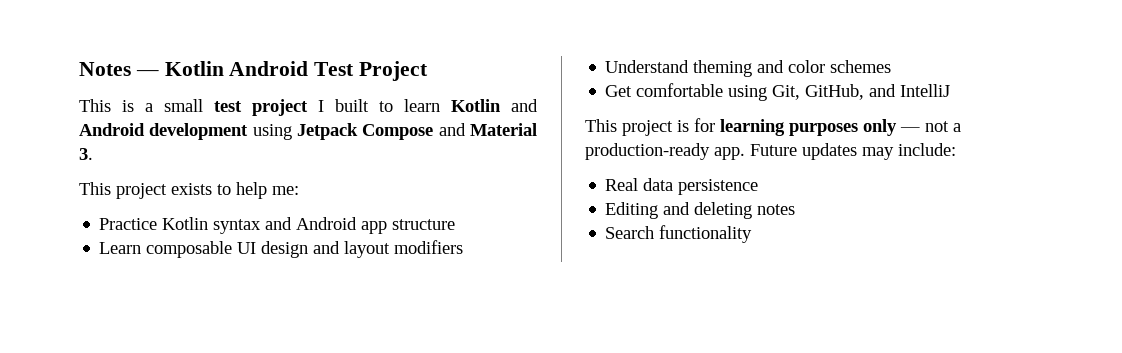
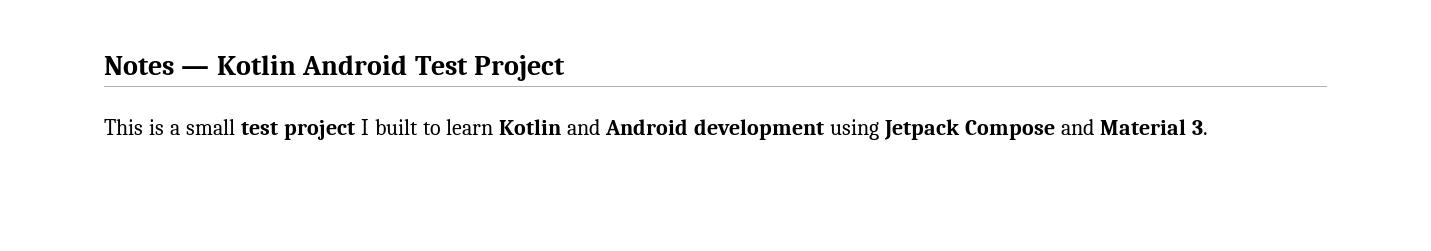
[79,182,299,199] [99,217,456,234] [99,240,464,258] [605,60,892,77] [605,83,951,101] [585,118,961,136] [585,143,956,160] [605,178,759,195] [605,202,796,219] [605,225,753,243] // This project exists to help me: // Practice Kotlin syntax and Android app structure // Learn composable UI design and layout modifiers // Understand theming and color schemes // Get comfortable using Git, GitHub, and IntelliJ // This project is for learning purposes only — not a production-ready app. Future updates may include: // Real data persistence // Editing and deleting notes // Search functionality -> (1208, 127) none

